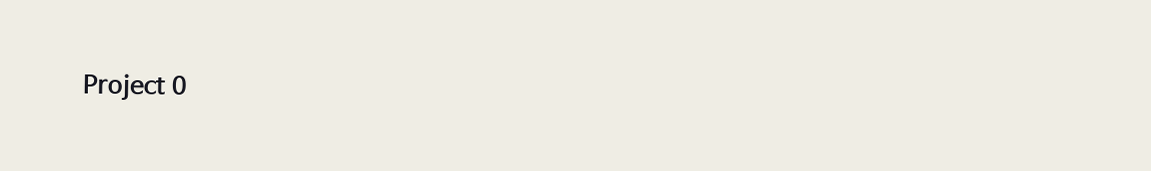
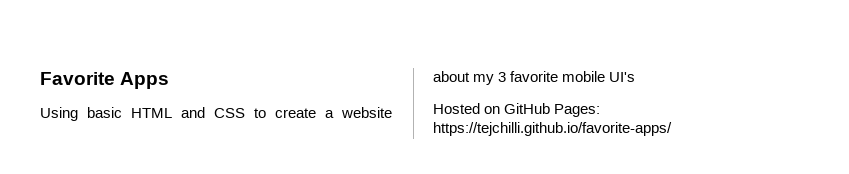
[82,73,188,102] Project 0 -> [40,72,170,89] [40,107,392,121] [433,71,636,85] [433,103,601,117] [433,122,672,136] Favorite Apps // Using basic HTML and CSS to create a website about my 3 favorite mobile UI's // Hosted on GitHub Pages: https://tejchilli.github.io/favorite-apps/

